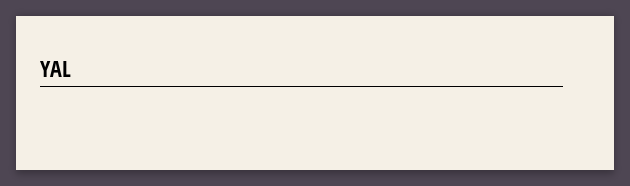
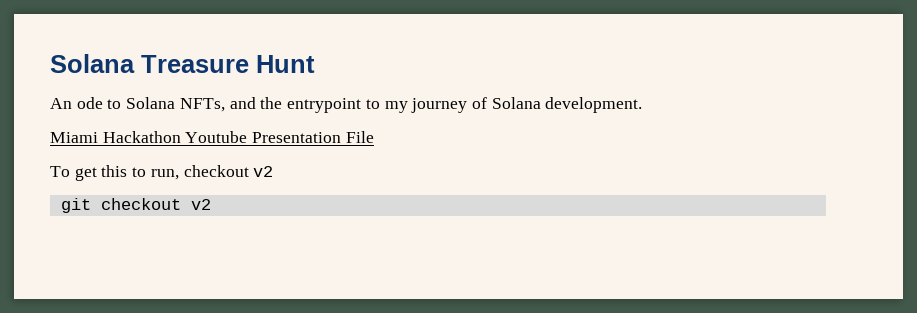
[40,61,71,77] YAL -> [50,54,315,73] [50,97,643,113] [50,131,374,143] [50,165,274,181] [60,198,211,213] Solana Treasure Hunt // An ode to Solana NFTs, and the entrypoint to my journey of Solana development. // Miami Hackathon Youtube Presentation File // To get this to run, checkout v2 // git checkout v2

